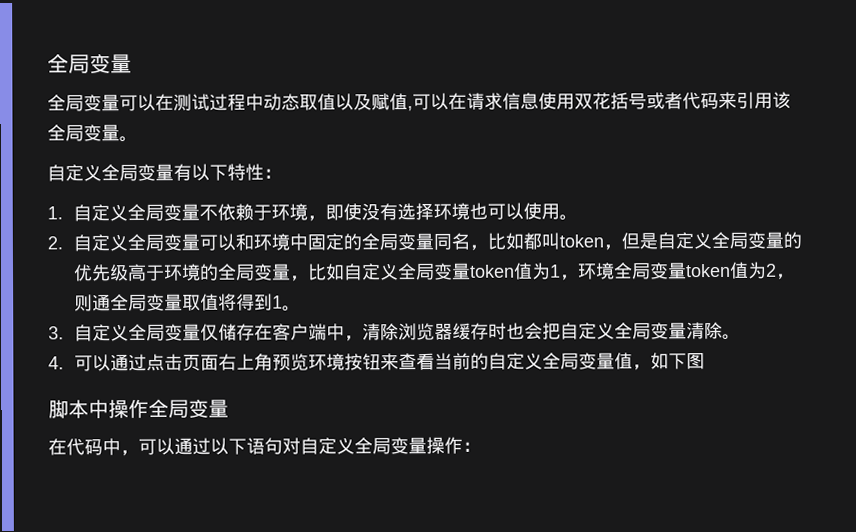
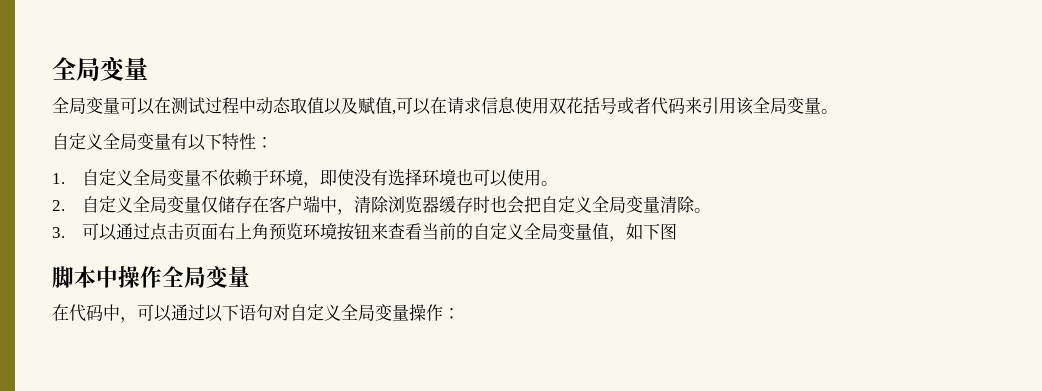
[199,231,803,251] [73,261,796,282] [74,293,302,312] [48,323,202,342] 可以和环境中固定的全局变量同名，比如都叫token，但是自定义全局变量的优先级高于环境的全局变量，比如自定义全局变量token值为1，环境全局变量token值为2，则通全局变量取值将得到1。 // 3.自定义全局变量 -> (201, 204) none
[48,356,64,370] 4. -> [52,227,65,238] 3.

